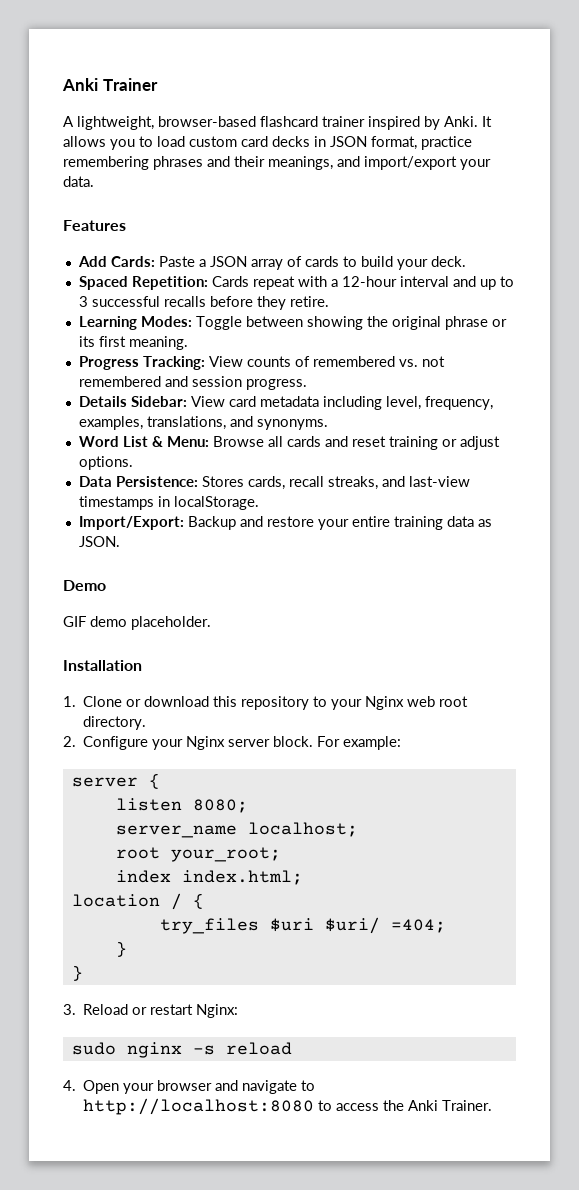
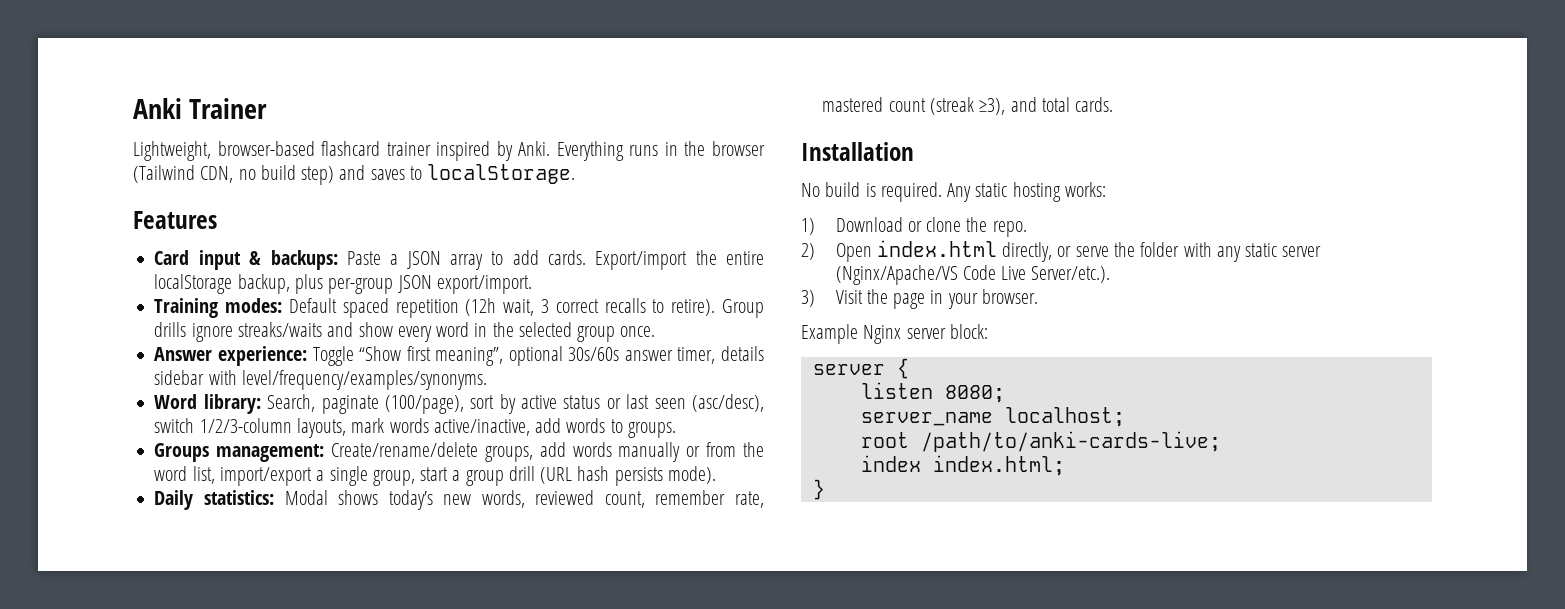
[63,116,154,130] A lightweight, -> [133,141,211,161] Lightweight,
[482,116,492,127] [63,136,472,150] [63,156,491,170] [63,176,94,187] [63,220,126,231] [77,256,466,270] [78,276,514,290] [78,296,329,310] [78,316,507,330] [78,336,188,350] [78,356,445,370] [78,376,307,390] [78,396,493,410] [78,416,328,430] [78,436,500,450] [78,456,133,470] [78,476,470,490] [78,496,259,510] [78,516,492,530] [78,536,120,547] [63,580,106,591] [63,616,211,630] [63,660,142,671] [63,696,469,710] [83,716,147,730] [63,736,402,750] It allows you to load custom card decks in JSON format, practice remembering phrases and their meanings, and import/export your data. // Features // Add Cards: Paste a JSON array of cards to build your deck. // Spaced Repetition: Cards repeat with a 12-hour interval and up to 3 successful recalls before they retire. // Learning Modes: Toggle between showing the original phrase or its first meaning. // Progress Tracking: View counts of remembered vs. not remembered and session progress. // Details Sidebar: View card metadata including level, frequency, examples, translations, and synonyms. // Word List & Menu: Browse all cards and reset training or adjust options. // Data Persistence: Stores cards, recall streaks, and last-view timestamps in localStorage. // Import/Export: Backup and restore your entire training data as JSON. // Demo // GIF demo placeholder. // Installation // 1. Clone or download this repository to your Nginx web root directory. // 2. Configure your Nginx server block. For example: -> [556,141,765,161] [133,164,576,185] [133,211,217,229] [154,250,765,270] [154,274,532,294] [154,298,765,318] [154,322,656,342] [154,346,764,366] [154,370,487,390] [154,394,764,414] [154,418,676,438] [154,442,764,462] [154,466,716,486] [154,490,764,510] [822,97,1114,115] [801,142,914,161] [801,182,1106,202] [801,217,1027,237] [801,240,1322,262] [835,265,1111,285] [801,289,1038,309] [801,324,988,344] Everything runs in the browser (Tailwind CDN, no build step) and saves to localStorage. // Features // Card input & backups: Paste a JSON array to add cards. Export/import the entire localStorage backup, plus per-group JSON export/import. // Training modes: Default spaced repetition (12h wait, 3 correct recalls to retire). Group drills ignore streaks/waits and show every word in the selected group once. // Answer experience: Toggle “Show first meaning”, optional 30s/60s answer timer, details sidebar with level/frequency/examples/synonyms. // Word library: Search, paginate (100/page), sort by active status or last seen (asc/desc), switch 1/2/3-column layouts, mark words active/inactive, add words to groups. // Groups management: Create/rename/delete groups, add words manually or from the word list, import/export a single group, start a group drill (URL hash persists mode). // Daily statistics: Modal shows today’s new words, reviewed count, remember rate, mastered count (streak ≥3), and total cards. // Installation // No build is required. Any static hosting works: // 1) Download or clone the repo. // 2) Open index.html directly, or serve the folder with any static server (Nginx/Apache/VS Code Live Server/etc.). // 3) Visit the page in your browser. // Example Nginx server block:
[170,847,281,862] your_root; -> [920,431,1221,452] /path/to/anki-cards-live;
[71,893,204,910] [159,917,446,934] [115,941,127,957] [71,965,83,981] [63,1004,239,1018] [71,1042,292,1058] [63,1080,316,1094] [83,1098,493,1115] location / { // try_files $uri $uri/ =404; // } // } // 3. Reload or restart Nginx: // sudo nginx -s reload // 4. Open your browser and navigate to http://localhost:8080 to access the Anki Trainer. -> [812,479,825,500] }

